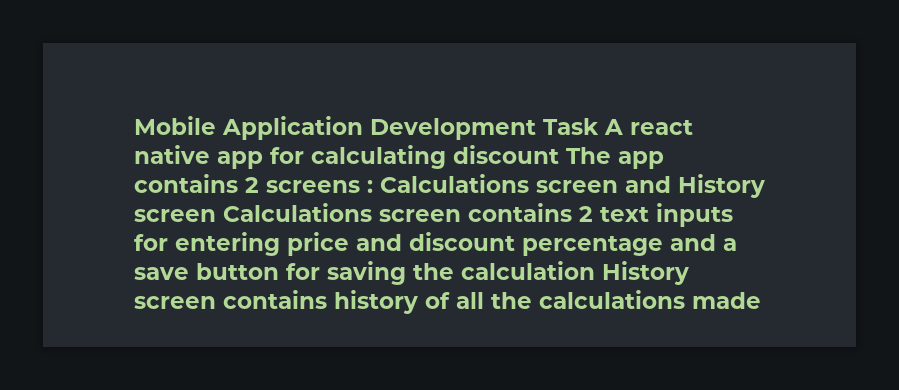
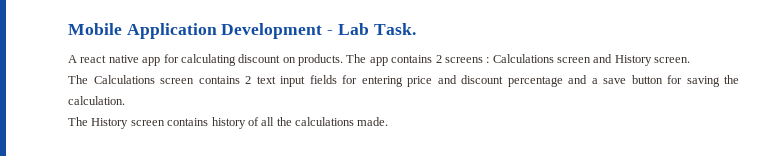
[543,118,599,135] Task -> [327,23,416,35] - Lab Task. //
(559, 154) none -> [282,54,343,66] on products.
[134,209,216,222] screen -> [654,57,691,63] [68,75,88,84] screen. // The
[656,203,733,227] inputs -> [280,75,337,87] input fields
[461,261,595,280] calculation -> [68,96,125,105] [68,117,88,126] calculation. // The
[692,292,761,309] made -> [357,117,389,126] made.

